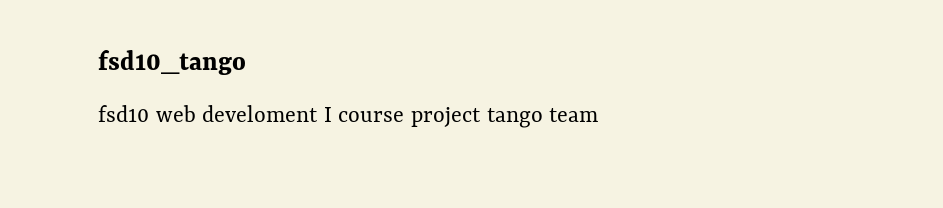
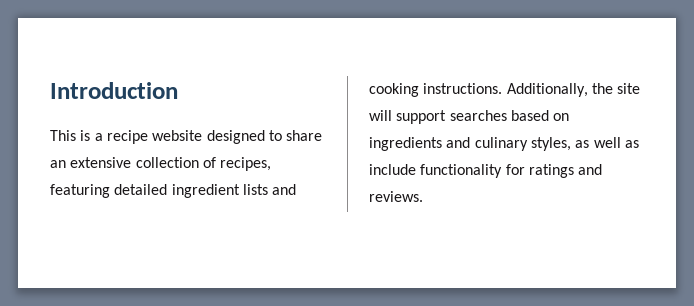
[98,50,246,75] [98,105,599,128] fsd10_tango // fsd10 web develoment I course project tango team -> [50,82,178,99] [50,130,323,144] [50,157,272,171] [50,184,297,198] [369,83,641,97] [369,110,570,124] [369,137,639,151] [369,164,603,178] [369,191,423,202] Introduction // This is a recipe website designed to share an extensive collection of recipes, featuring detailed ingredient lists and cooking instructions. Additionally, the site will support searches based on ingredients and culinary styles, as well as include functionality for ratings and reviews.

